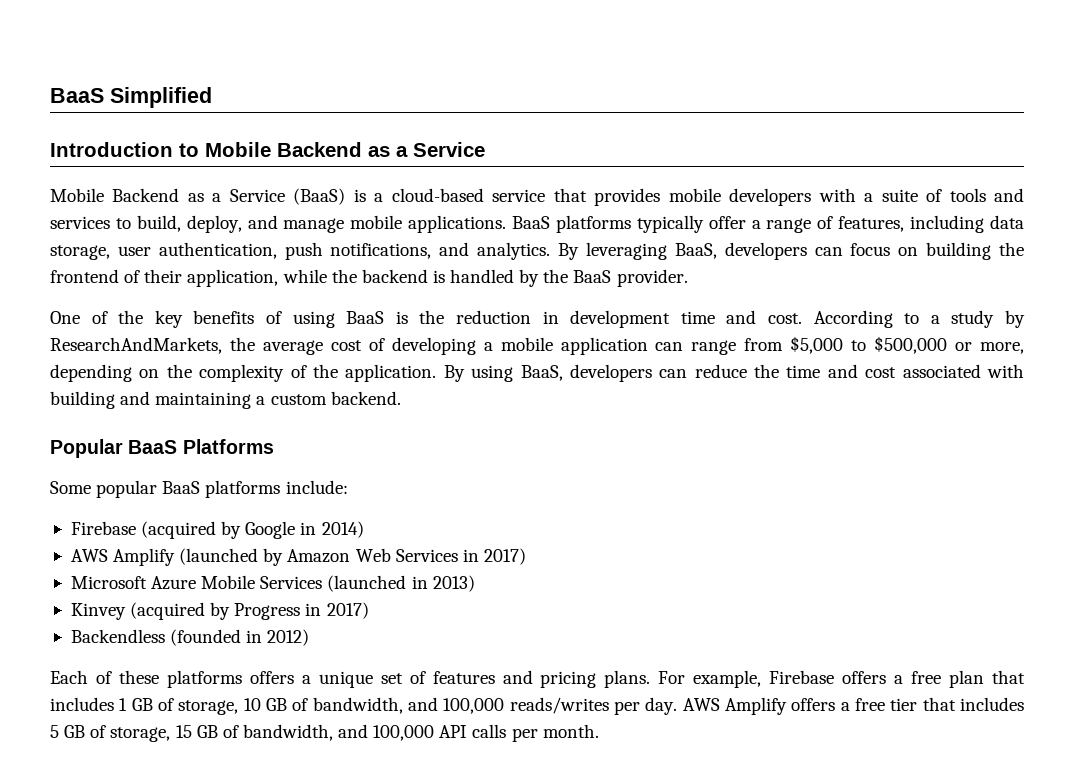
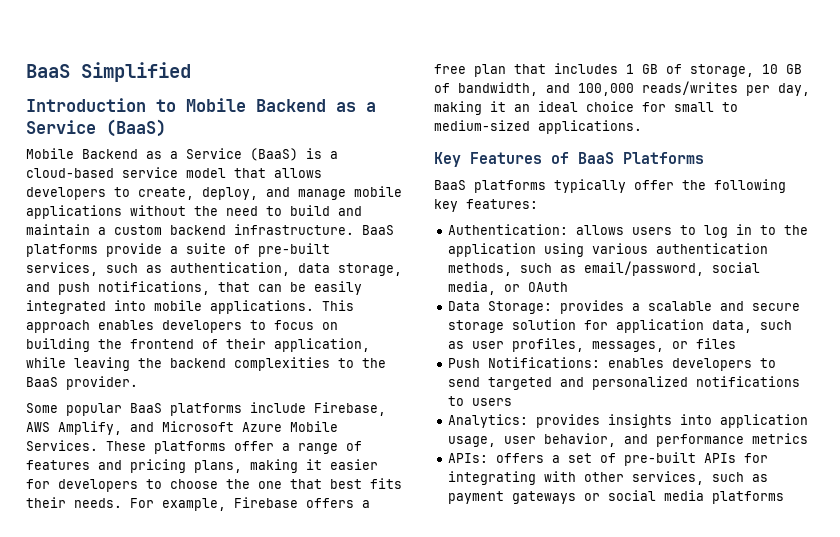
(485, 149) none -> [106,119,166,137] (BaaS)
[553,188,1025,206] [50,215,1024,233] [50,242,843,260] that provides mobile developers with a suite of tools and services to build, deploy, and manage mobile applications. BaaS platforms typically offer a range of features, including data storage, user authentication, push notifications, and analytics. By leveraging BaaS, developers can -> [186,168,322,178] [26,186,402,200] [26,205,362,219] [26,224,394,235] [26,243,330,257] [26,262,402,276] [26,281,362,295] [26,300,354,314] [26,320,266,333] model that allows developers to create, deploy, and manage mobile applications without the need to build and maintain a custom backend infrastructure. BaaS platforms provide a suite of pre-built services, such as authentication, data storage, and push notifications, that can be easily integrated into mobile applications. This approach enables developers to
(327, 276) none -> [74,357,130,371] leaving
[432,269,540,287] is handled by -> [234,357,354,371] complexities to
[50,310,1026,328] [50,336,1024,355] [50,364,1025,382] [50,391,401,409] [50,439,274,458] [50,480,348,498] [70,521,364,539] [70,548,526,566] [70,575,475,592] [70,602,369,620] [70,629,310,646] [50,670,651,688] One of the key benefits of using BaaS is the reduction in development time and cost. According to a study by ResearchAndMarkets, the average cost of developing a mobile application can range from $5,000 to $500,000 or more, depending on the complexity of the application. By using BaaS, developers can reduce the time and cost associated with building and maintaining a custom backend. // Popular BaaS Platforms // Some popular BaaS platforms include: // Firebase (acquired by Google in 2014) // AWS Amplify (launched by Amazon Web Services in 2017) // Microsoft Azure Mobile Services (launched in 2013) // Kinvey (acquired by Progress in 2017) // Backendless (founded in 2012) // Each of these platforms offers a unique set of features and pricing plans. -> [26,402,386,416] [26,421,338,435] [26,440,362,454] [26,459,378,473] [26,478,402,492] [26,497,122,508] Some popular BaaS platforms include Firebase, AWS Amplify, and Microsoft Azure Mobile Services. These platforms offer a range of features and pricing plans, making it easier for developers to choose the one that best fits their needs.
[645,697,1025,715] [50,724,599,742] day. AWS Amplify offers a free tier that includes 5 GB of storage, 15 GB of bandwidth, and 100,000 API calls per month. -> [778,83,810,96] [434,101,738,115] [434,120,642,134] [434,152,704,167] [434,179,786,193] [434,199,538,212] [448,224,809,238] [448,243,769,257] [448,261,761,276] [448,281,569,295] [448,300,801,314] [448,319,793,333] [448,338,737,352] [448,357,777,371] [448,376,801,390] [448,396,513,406] [448,414,809,428] [448,433,809,447] [448,452,769,466] [448,471,769,485] [448,490,785,504] day, making it an ideal choice for small to medium-sized applications. // Key Features of BaaS Platforms // BaaS platforms typically offer the following key features: // Authentication: allows users to log in to the application using various authentication methods, such as email/password, social media, or OAuth // Data Storage: provides a scalable and secure storage solution for application data, such as user profiles, messages, or files // Push Notifications: enables developers to send targeted and personalized notifications to users // Analytics: provides insights into application usage, user behavior, and performance metrics // APIs: offers a set of pre-built APIs for integrating with other services, such as payment gateways or social media platforms

